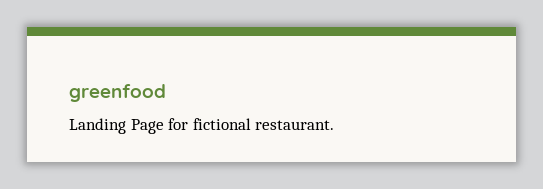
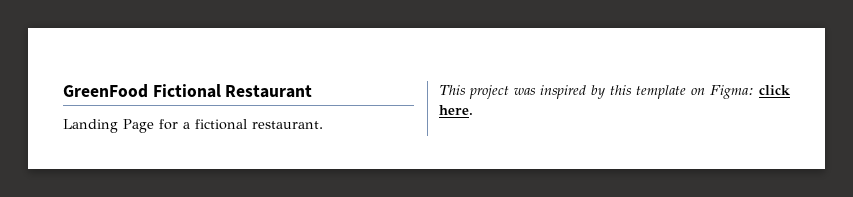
[69,84,166,102] greenfood -> [63,84,313,98] GreenFood Fictional Restaurant
(189, 124) none -> [183,122,190,129] a
(335, 125) none -> [439,85,791,99] [439,105,473,115] // This project was inspired by this template on Figma: click here.

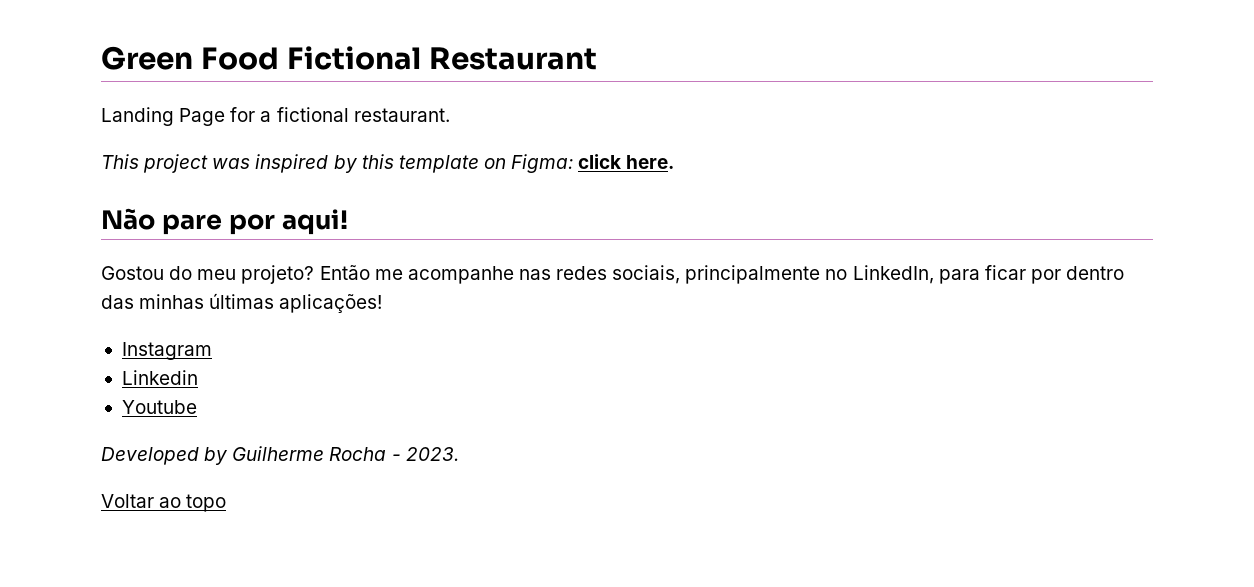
[63,84,148,98] GreenFood -> [101,46,279,70] Green Food
(473, 110) none -> [101,208,348,235] [101,265,1125,284] [101,293,383,313] [121,342,212,360] [121,370,198,385] [121,400,197,414] [101,446,459,465] [101,494,227,512] // Não pare por aqui! // Gostou do meu projeto? Então me acompanhe nas redes sociais, principalmente no LinkedIn, para ficar por dentro das minhas últimas aplicações! // Instagram // Linkedin // Youtube // Developed by Guilherme Rocha - 2023. // Voltar ao topo

